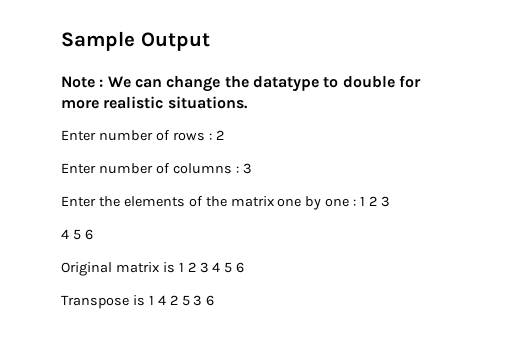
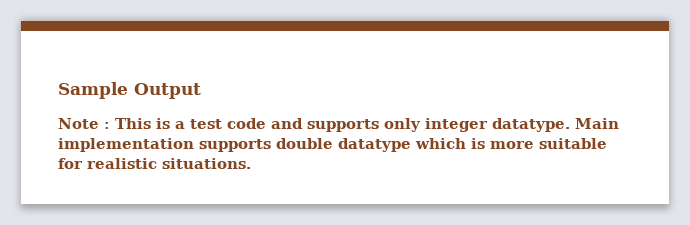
[107,75,421,92] [61,96,248,109] [61,130,224,141] [61,163,252,174] [61,196,390,210] [61,229,93,240] [61,262,245,276] [61,295,215,309] We can change the datatype to double for more realistic situations. // Enter number of rows : 2 // Enter number of columns : 3 // Enter the elements of the matrix one by one : 1 2 3 // 4 5 6 // Original matrix is 1 2 3 4 5 6 // Transpose is 1 4 2 5 3 6 -> [115,118,619,132] [58,138,607,152] [58,158,251,169] This is a test code and supports only integer datatype. Main implementation supports double datatype which is more suitable for realistic situations.

